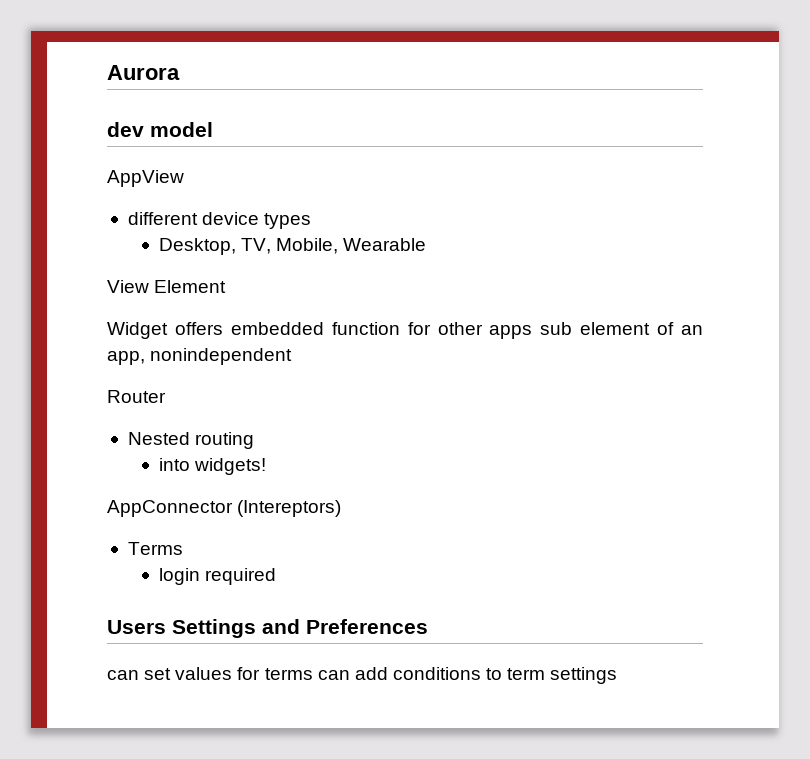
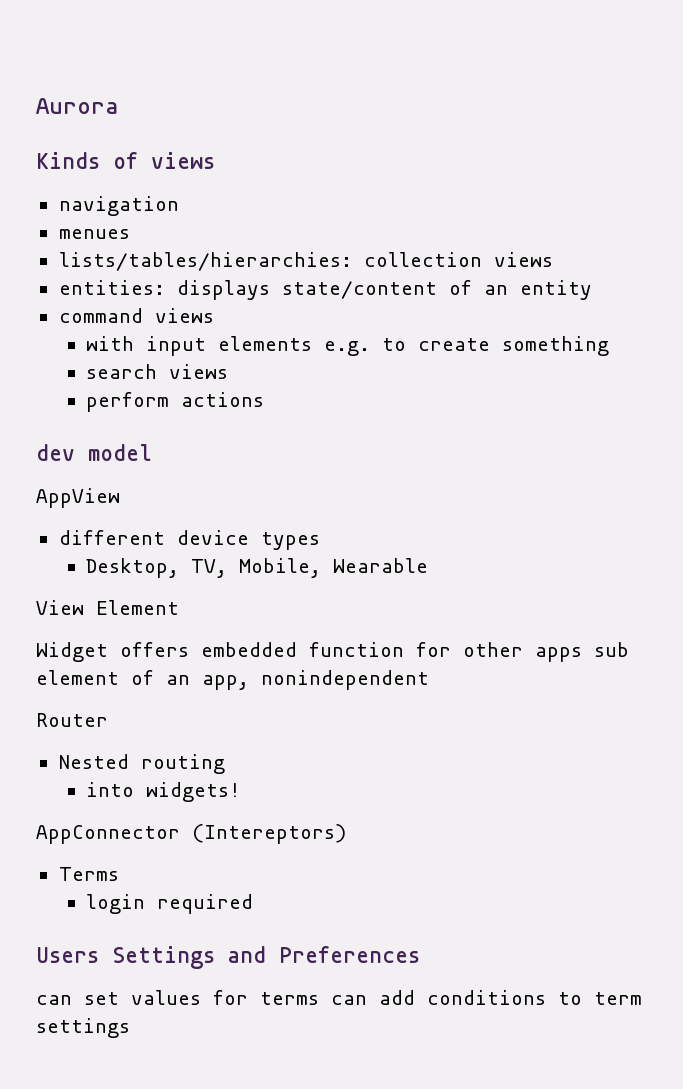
(180, 72) none -> [36,152,215,169] [58,196,179,216] [58,229,130,239] [58,252,553,271] [58,280,592,300] [58,308,214,323] [86,336,610,356] [86,364,229,379] [86,392,265,412] // Kinds of views // navigation // menues // lists/tables/hierarchies: collection views // entities: displays state/content of an entity // command views // with input elements e.g. to create something // search views // perform actions

